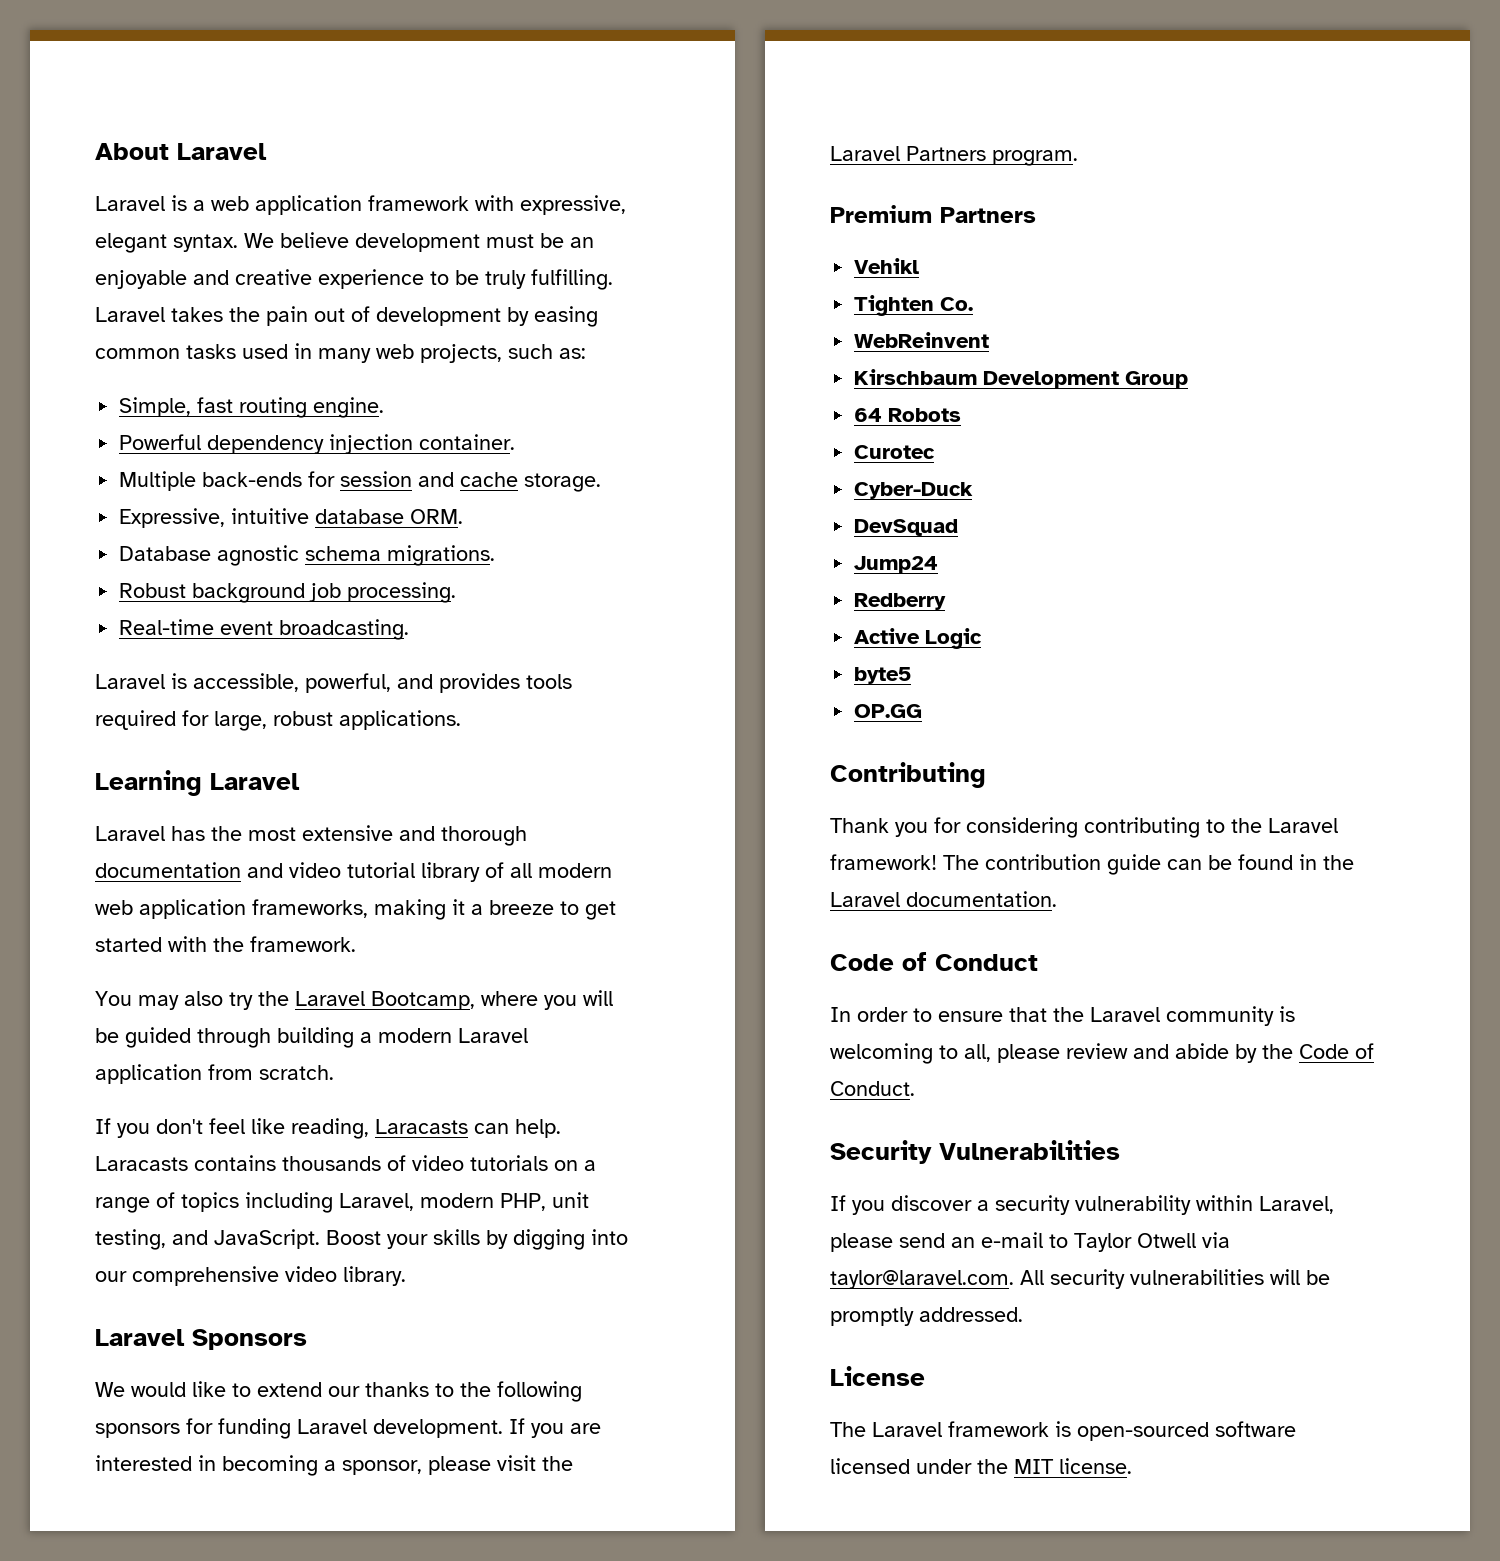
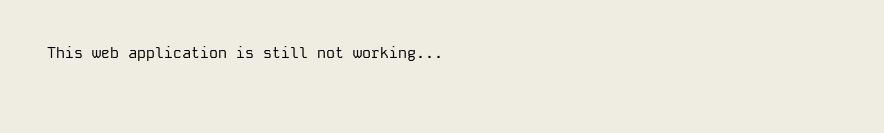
[95,143,267,160] [95,195,626,215] [95,232,594,253] [95,269,613,290] [95,306,598,327] [95,343,586,363] [119,397,385,418] [119,434,516,454] [119,471,602,492] [119,508,464,528] [119,545,496,566] [119,582,457,603] [119,619,410,640] [95,673,572,693] [95,710,461,731] [95,770,300,796] [95,825,527,846] [95,862,612,882] [95,899,616,920] [95,936,356,952] [95,990,613,1010] [95,1027,528,1048] [95,1064,334,1084] [95,1118,561,1139] [95,1155,596,1171] [95,1192,589,1213] [95,1229,628,1250] [95,1266,406,1286] [95,1329,307,1350] [95,1381,582,1402] [95,1418,601,1439] [95,1455,573,1476] [830,146,1078,166] [830,205,1036,223] [854,258,920,274] [854,295,974,316] [854,332,990,348] [854,369,1189,388] [854,408,962,422] [854,445,936,459] [854,482,974,499] [854,519,959,536] [854,556,939,573] [854,593,947,610] [854,628,983,649] [854,667,912,684] [854,704,923,718] [830,762,986,788] [830,817,1338,838] [830,854,1354,875] [830,891,1057,907] [830,952,1038,971] [830,1006,1295,1026] [830,1043,1374,1064] [830,1081,915,1096] [830,1140,1120,1164] [830,1195,1334,1215] [830,1232,1230,1252] [830,1269,1330,1289] [830,1307,1023,1326] [830,1366,925,1386] [830,1421,1296,1441] [830,1458,1132,1474] About Laravel // Laravel is a web application framework with expressive, elegant syntax. We believe development must be an enjoyable and creative experience to be truly fulfilling. Laravel takes the pain out of development by easing common tasks used in many web projects, such as: // Simple, fast routing engine. // Powerful dependency injection container. // Multiple back-ends for session and cache storage. // Expressive, intuitive database ORM. // Database agnostic schema migrations. // Robust background job processing. // Real-time event broadcasting. // Laravel is accessible, powerful, and provides tools required for large, robust applications. // Learning Laravel // Laravel has the most extensive and thorough documentation and video tutorial library of all modern web application frameworks, making it a breeze to get started with the framework. // You may also try the Laravel Bootcamp, where you will be guided through building a modern Laravel application from scratch. // If you don't feel like reading, Laracasts can help. Laracasts contains thousands of video tutorials on a range of topics including Laravel, modern PHP, unit testing, and JavaScript. Boost your skills by digging into our comprehensive video library. // Laravel Sponsors // We would like to extend our thanks to the following sponsors for funding Laravel development. If you are interested in becoming a sponsor, please visit the Laravel Partners program. // Premium Partners // Vehikl // Tighten Co. // WebReinvent // Kirschbaum Development Group // 64 Robots // Curotec // Cyber-Duck // DevSquad // Jump24 // Redberry // Active Logic // byte5 // OP.GG // Contributing // Thank you for considering contributing to the Laravel framework! The contribution guide can be found in the Laravel documentation. // Code of Conduct // In order to ensure that the Laravel community is welcoming to all, please review and abide by the Code of Conduct. // Security Vulnerabilities // If you discover a security vulnerability within Laravel, please send an e-mail to Taylor Otwell via taylor@laravel.com. All security vulnerabilities will be promptly addressed. // License // The Laravel framework is open-sourced software licensed under the MIT license. -> [47,46,443,61] This web application is still not working...

